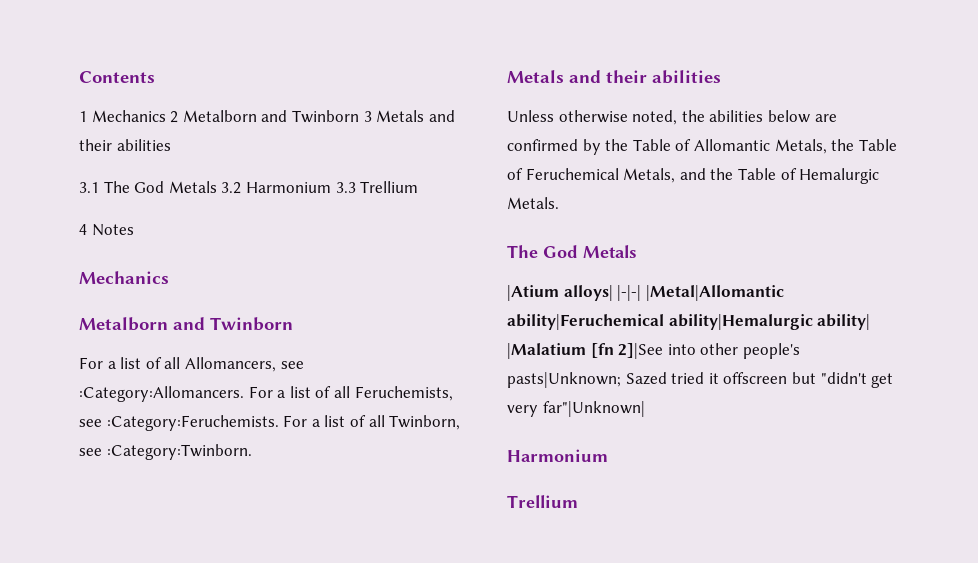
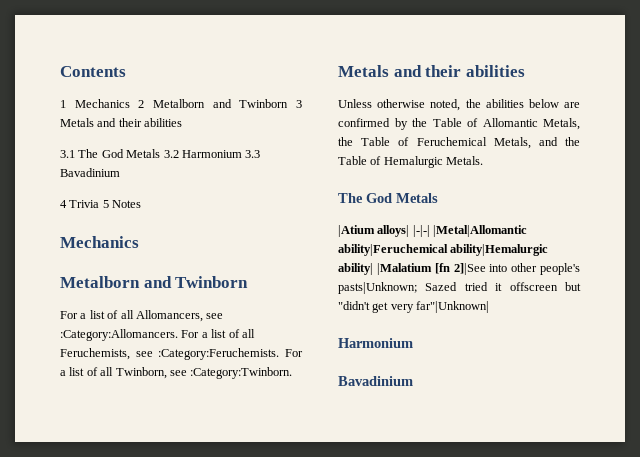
[360,181,419,193] Trellium -> [60,168,120,177] Bavadinium
(87, 229) none -> [69,200,109,208] Trivia 5
[507,495,578,508] Trellium -> [338,376,413,386] Bavadinium

